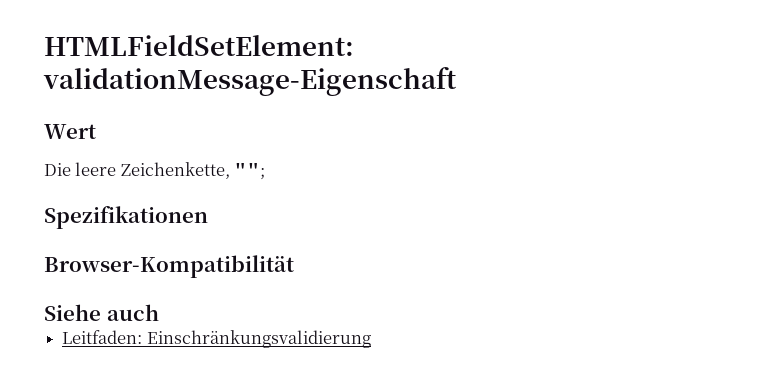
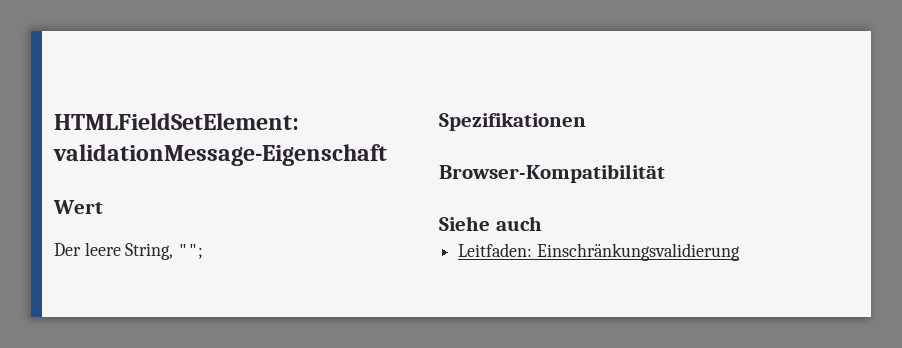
[44,162,230,179] Die leere Zeichenkette, -> [54,242,174,260] Der leere String,

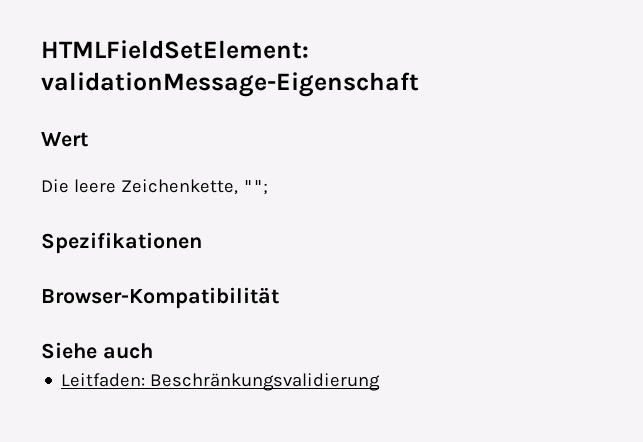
[54,242,174,260] Der leere String, -> [41,179,238,195] Die leere Zeichenkette,
[536,243,740,261] Einschränkungsvalidierung -> [150,373,381,391] Beschränkungsvalidierung

